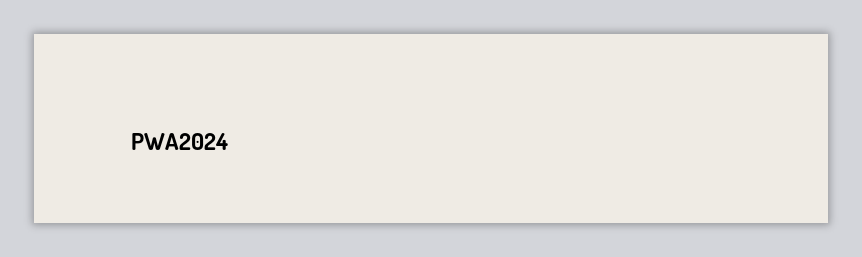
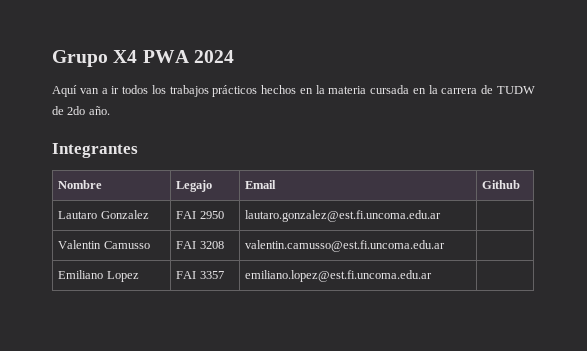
[131,133,228,150] PWA2024 -> [52,50,234,67] [52,85,535,97] [52,106,110,115] [52,143,138,158] [58,180,103,189] [176,180,213,192] [245,180,277,189] [482,180,521,189] [58,210,149,219] [176,211,224,219] [245,210,442,222] [58,240,150,249] [176,241,224,249] [245,240,446,252] [58,270,139,282] [176,271,224,279] [245,270,433,282] Grupo X4 PWA 2024 // Aquí van a ir todos los trabajos prácticos hechos en la materia cursada en la carrera de TUDW de 2do año. // Integrantes // Nombre | Legajo | Email | Github // Lautaro Gonzalez | FAI 2950 | lautaro.gonzalez@est.fi.uncoma.edu.ar | // Valentin Camusso | FAI 3208 | valentin.camusso@est.fi.uncoma.edu.ar | // Emiliano Lopez | FAI 3357 | emiliano.lopez@est.fi.uncoma.edu.ar |

